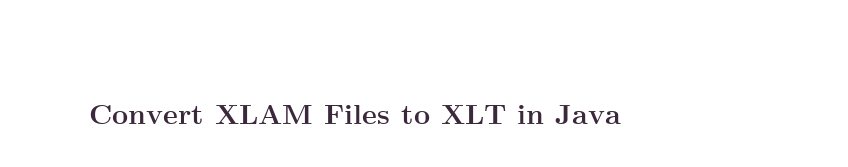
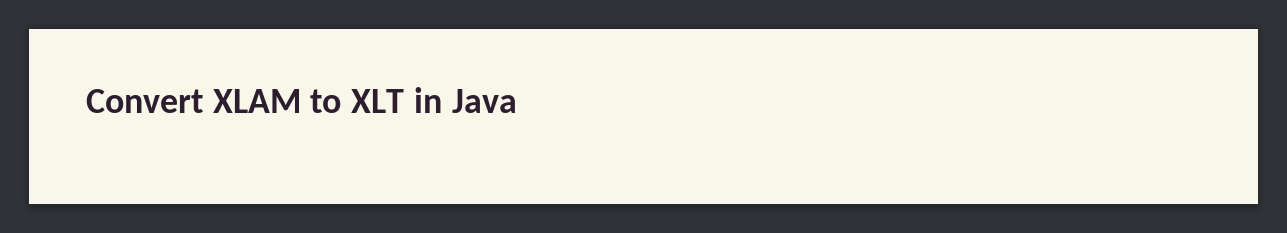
[324,105,390,124] Files -> (301, 101) none

